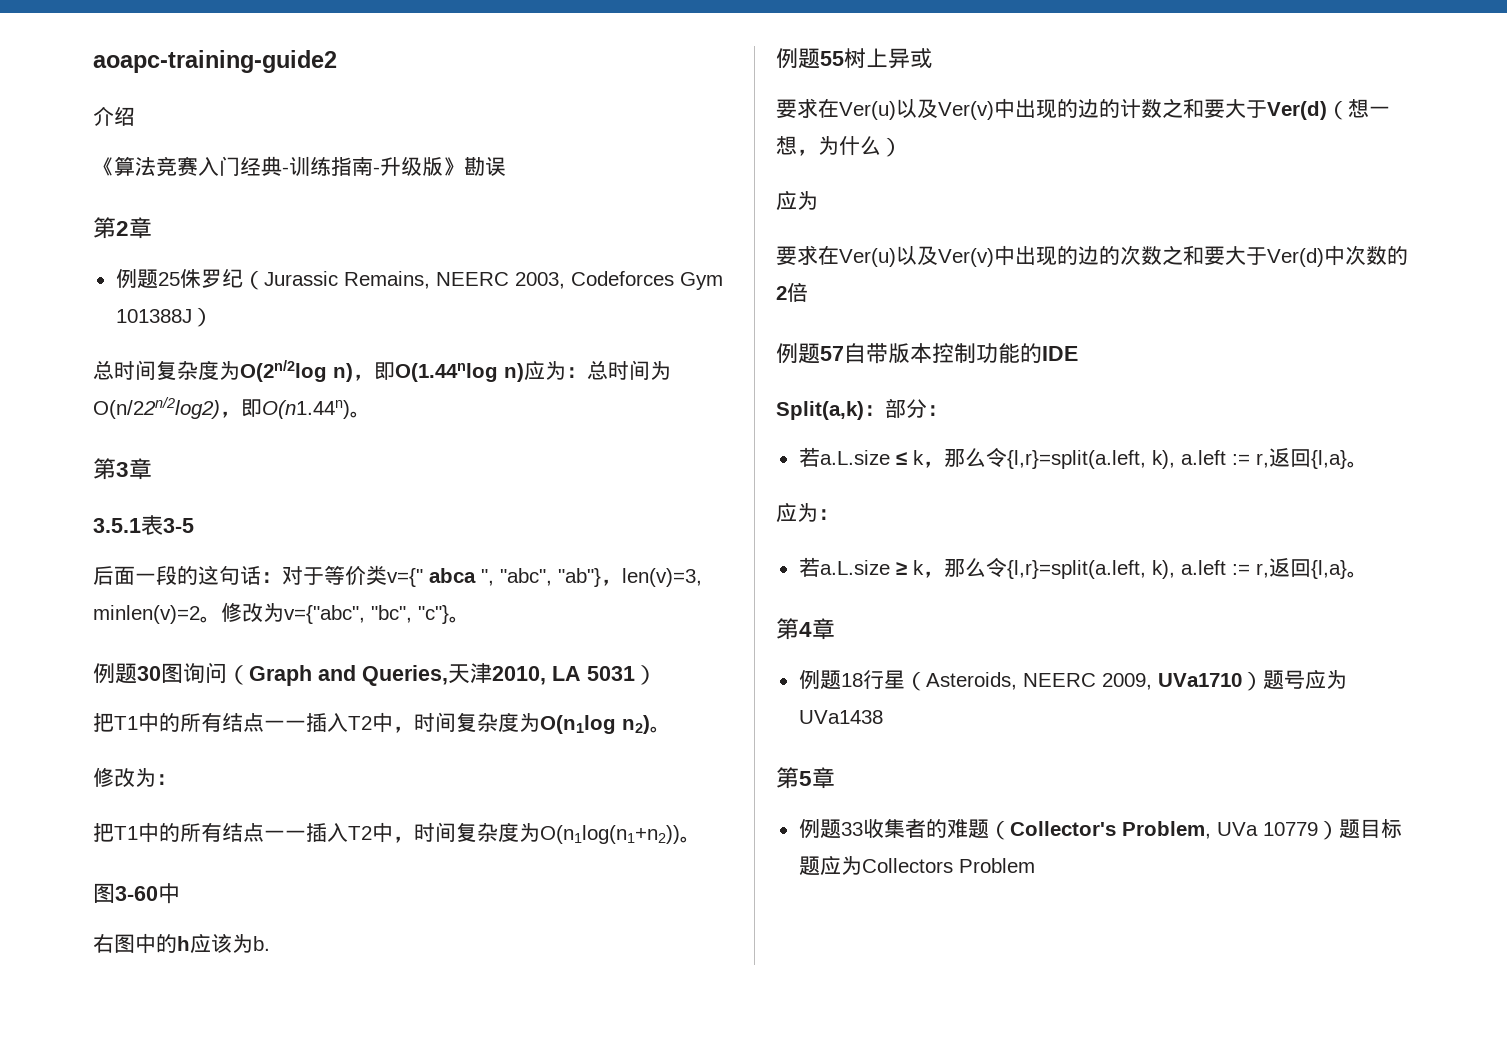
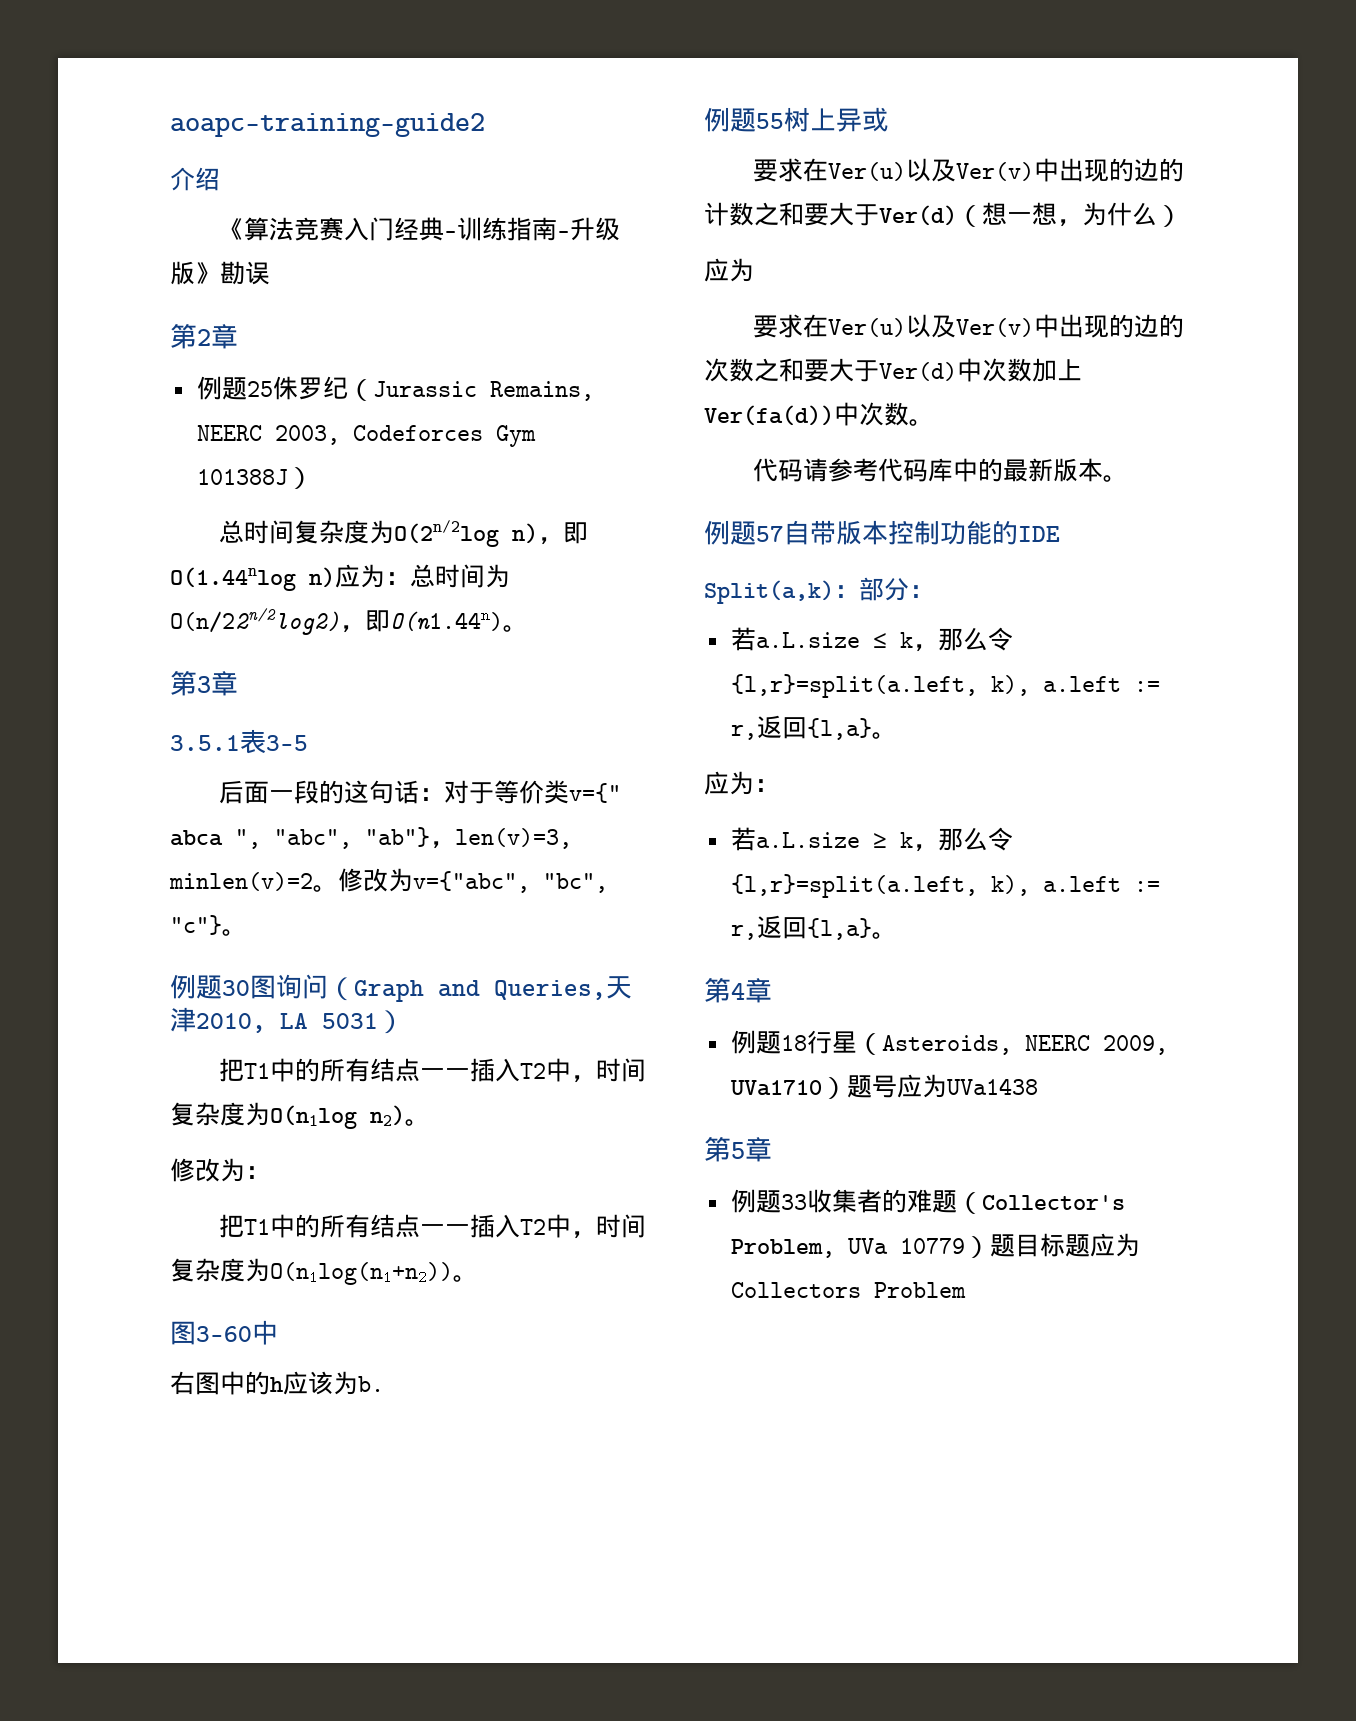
[1387,246,1408,265] [776,282,808,302] 的2倍 -> [1032,358,1082,382] [704,402,934,426] [752,458,1128,482] 加上Ver(fa(d))中次数。 // 代码请参考代码库中的最新版本。

